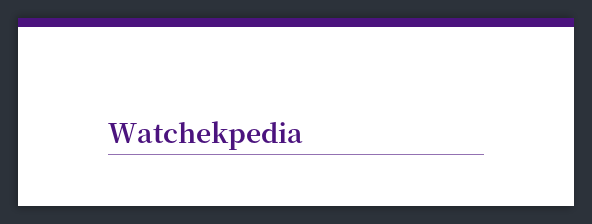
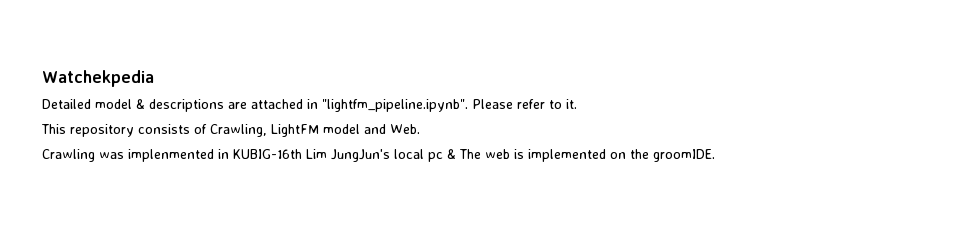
(303, 135) none -> [42,99,577,112] [41,124,420,137] [42,149,715,162] // Detailed model & descriptions are attached in "lightfm_pipeline.ipynb". Please refer to it. // This repository consists of Crawling, LightFM model and Web. // Crawling was implenmented in KUBIG-16th Lim JungJun's local pc & The web is implemented on the groomIDE.

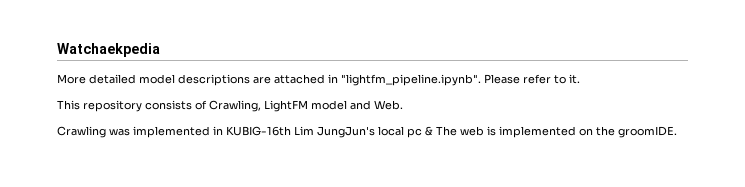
[42,70,154,87] [42,99,145,109] Watchekpedia // Detailed model & -> [57,43,160,57] [57,74,175,84] Watchaekpedia // More detailed model
[128,149,214,162] implenmented -> [133,126,210,138] implemented

